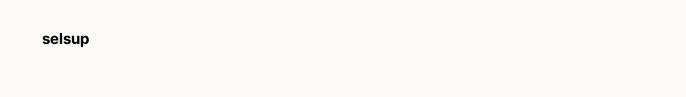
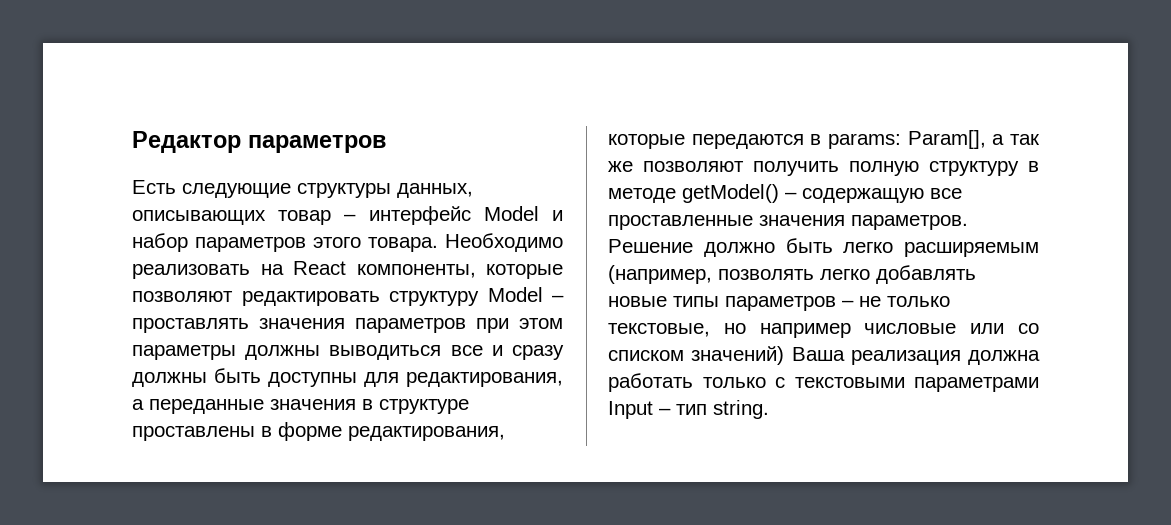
[42,33,89,48] selsup -> [132,131,386,153] [132,180,473,198] [132,206,563,225] [132,233,563,252] [132,261,563,279] [132,287,564,306] [132,318,563,333] [132,345,564,360] [132,368,563,387] [132,399,469,414] [132,422,505,441] [608,130,1040,149] [608,161,1039,176] [608,184,962,203] [608,215,968,230] [608,238,1039,257] [608,265,976,284] [608,296,950,311] [608,323,1039,338] [608,346,1040,365] [608,373,1039,392] [608,400,769,419] Редактор параметров // Есть следующие структуры данных, описывающих товар – интерфейс Model и набор параметров этого товара. Необходимо реализовать на React компоненты, которые позволяют редактировать структуру Model – проставлять значения параметров при этом параметры должны выводиться все и сразу должны быть доступны для редактирования, а переданные значения в структуре проставлены в форме редактирования, которые передаются в params: Param[], а так же позволяют получить полную структуру в методе getModel() – содержащую все проставленные значения параметров. Решение должно быть легко расширяемым (например, позволять легко добавлять новые типы параметров – не только текстовые, но например числовые или со списком значений) Ваша реализация должна работать только с текстовыми параметрами Input – тип string.

